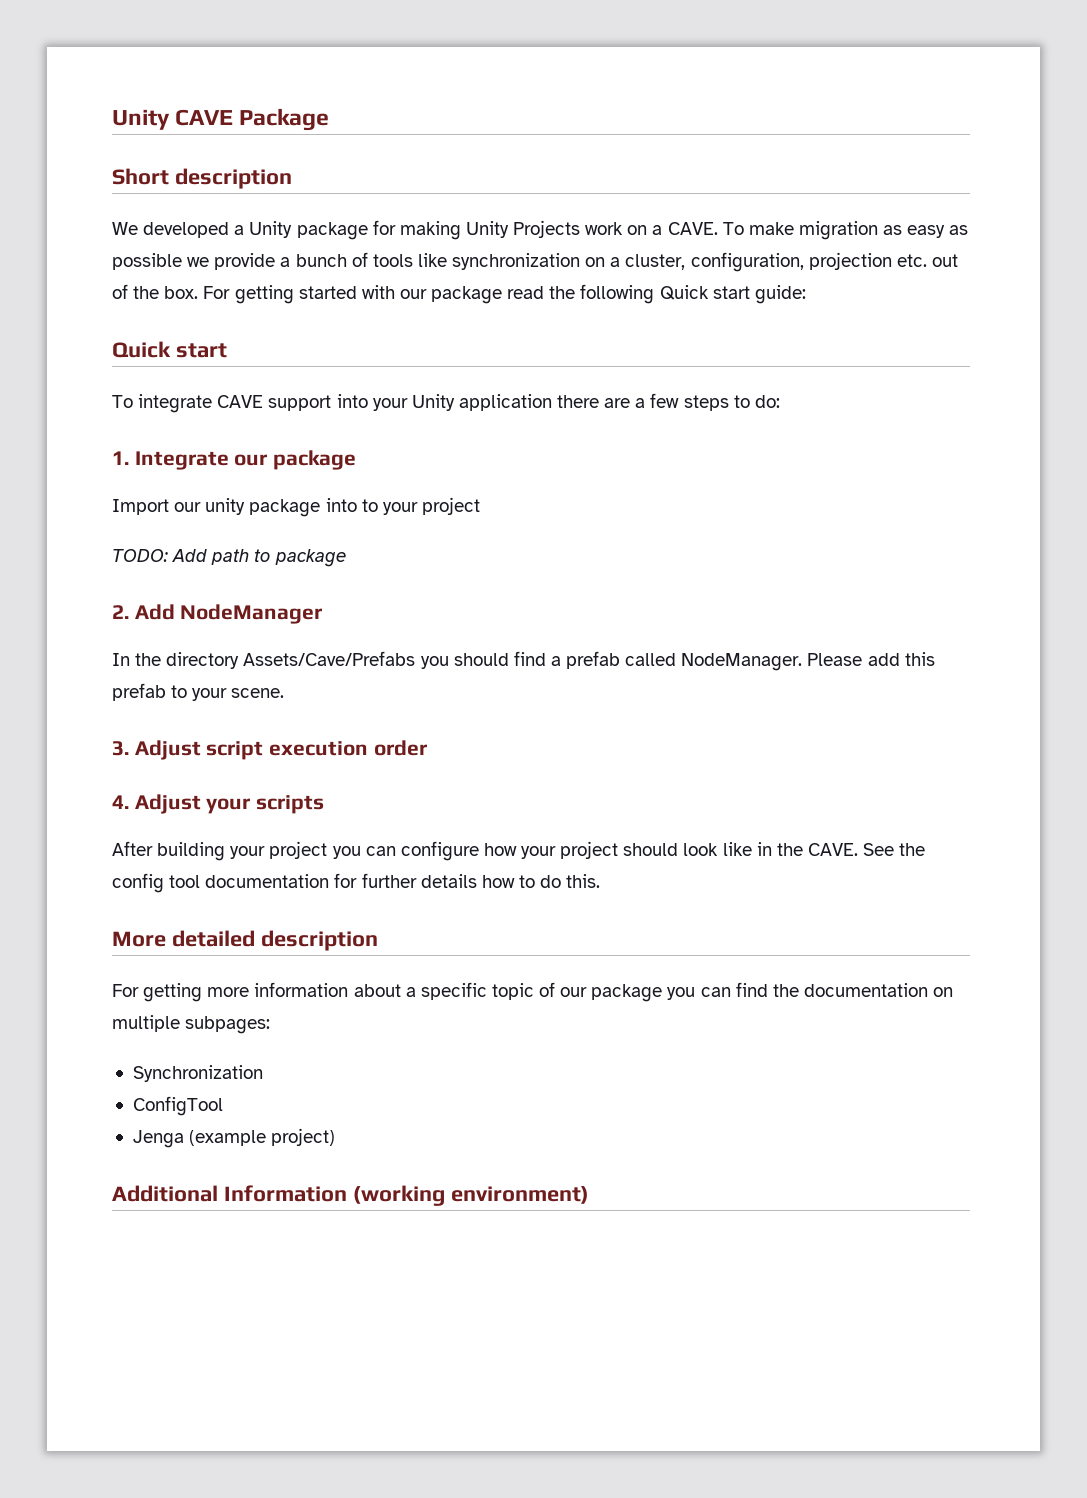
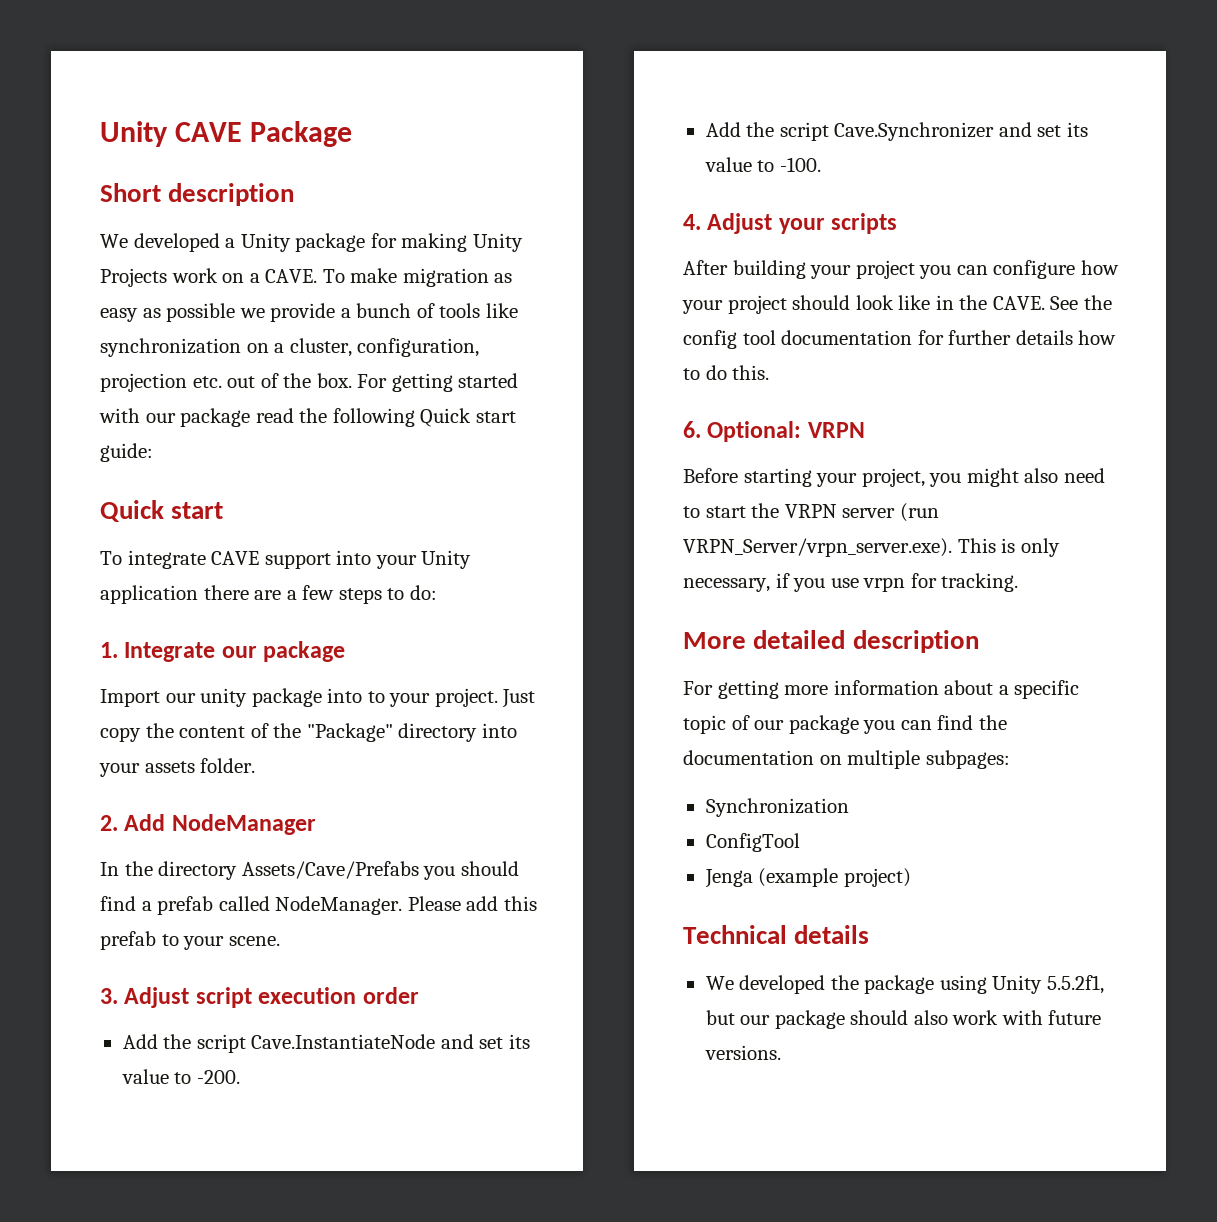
[421,497,480,515] [112,549,346,567] project // TODO: Add path to package -> [434,688,536,708] [100,723,517,742] [99,758,256,777] project. Just copy the content of the "Package" directory into your assets folder.
(427, 748) none -> [122,1034,530,1053] [121,1069,240,1084] [705,122,1088,141] [704,157,821,172] // Add the script Cave.InstantiateNode and set its value to -200. // Add the script Cave.Synchronizer and set its value to -100.
(601, 881) none -> [683,421,865,442] [683,468,1105,487] [683,503,939,522] [683,538,1060,557] [683,573,1019,592] // 6. Optional: VRPN // Before starting your project, you might also need to start the VRPN server (run VRPN_Server/vrpn_server.exe). This is only necessary, if you use vrpn for tracking.
[112,1185,589,1206] Additional Information (working environment) -> [683,925,870,944] [705,975,1104,994] [705,1010,1102,1029] [704,1045,781,1060] Technical details // We developed the package using Unity 5.5.2f1, but our package should also work with future versions.

